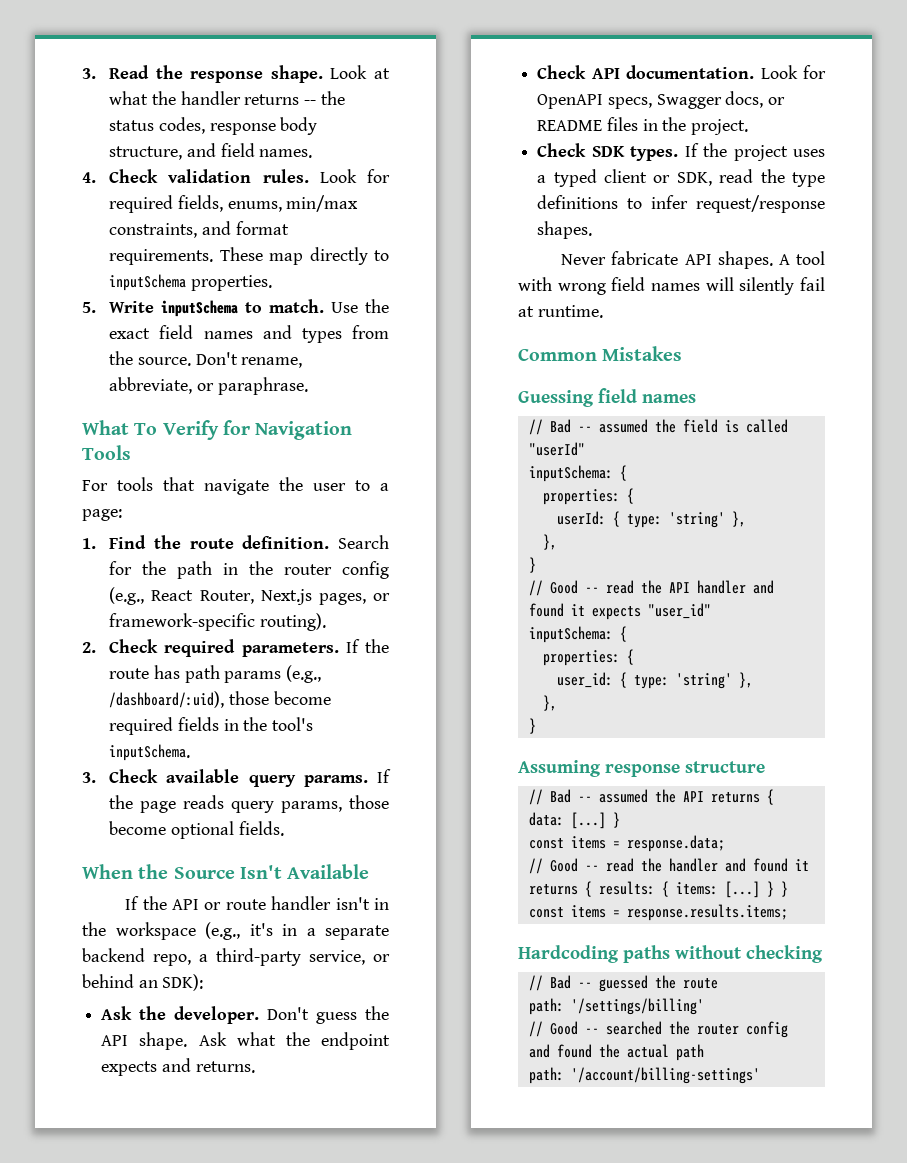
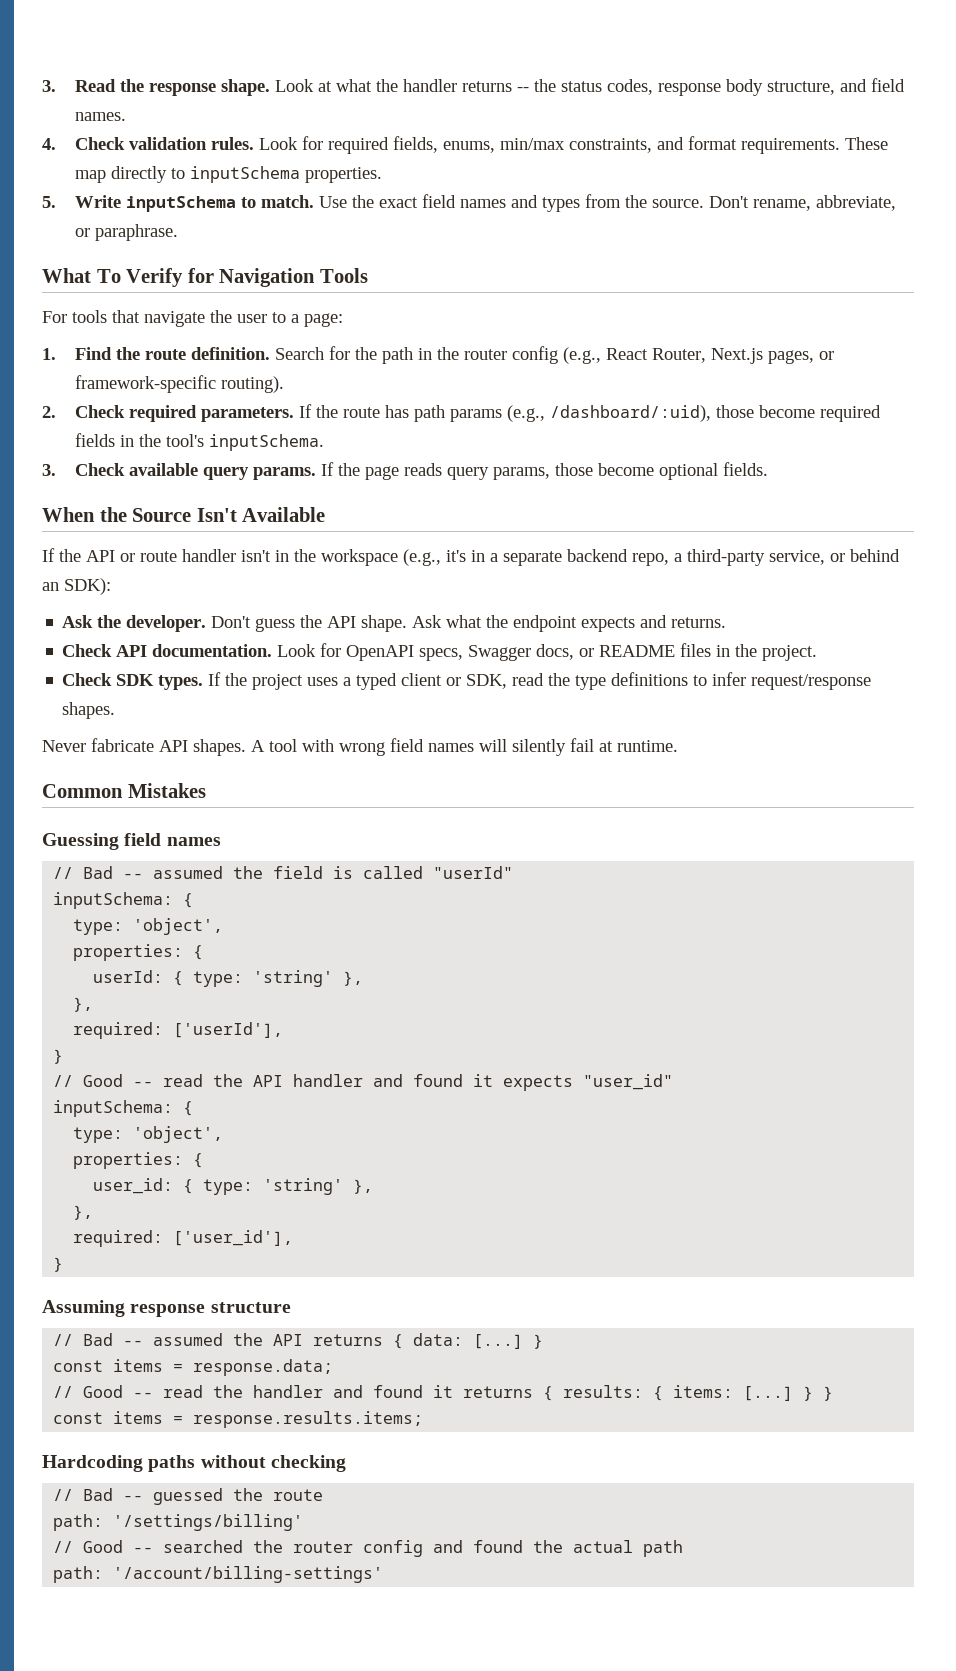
(627, 473) none -> [73,918,224,935] // type: 'object',
(557, 542) none -> [73,1022,284,1039] // required: ['userId'],
(627, 634) none -> [73,1126,224,1143] // type: 'object',
(557, 703) none -> [73,1230,294,1247] // required: ['user_id'],

